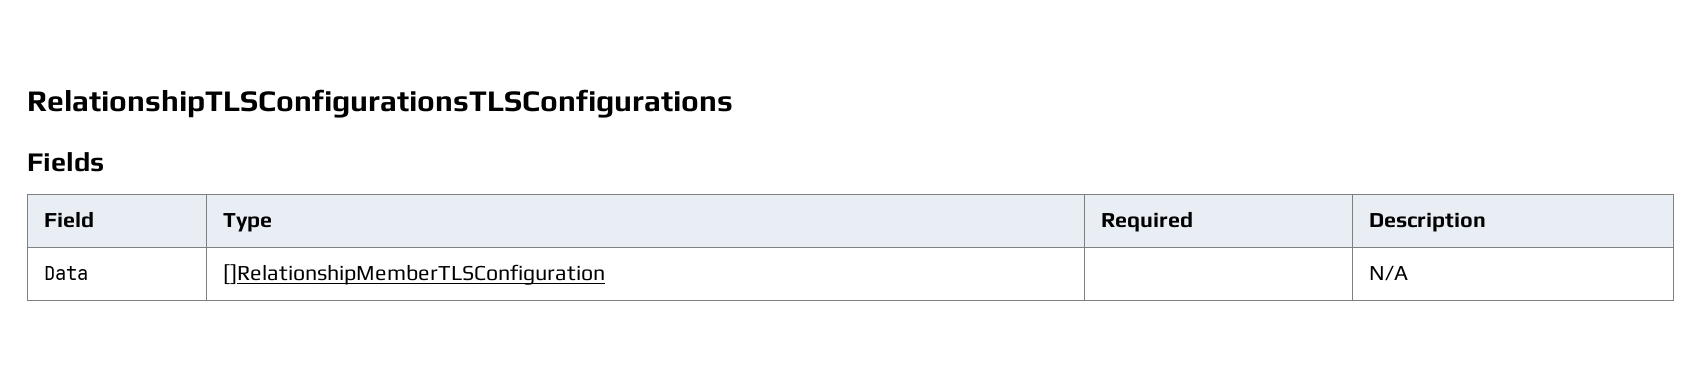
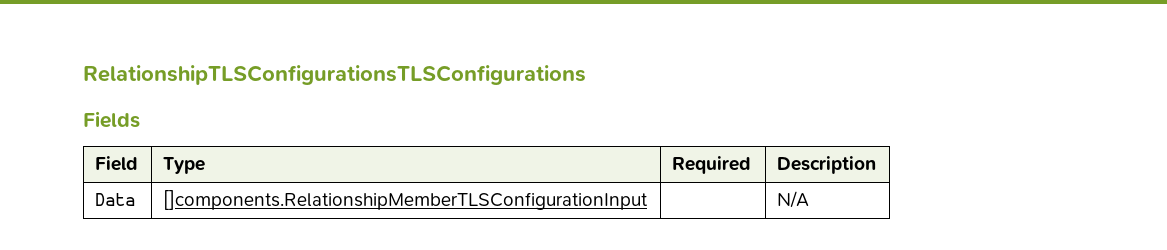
[223,264,606,285] []RelationshipMemberTLSConfiguration -> [163,190,649,210] []components.RelationshipMemberTLSConfigurationInput

